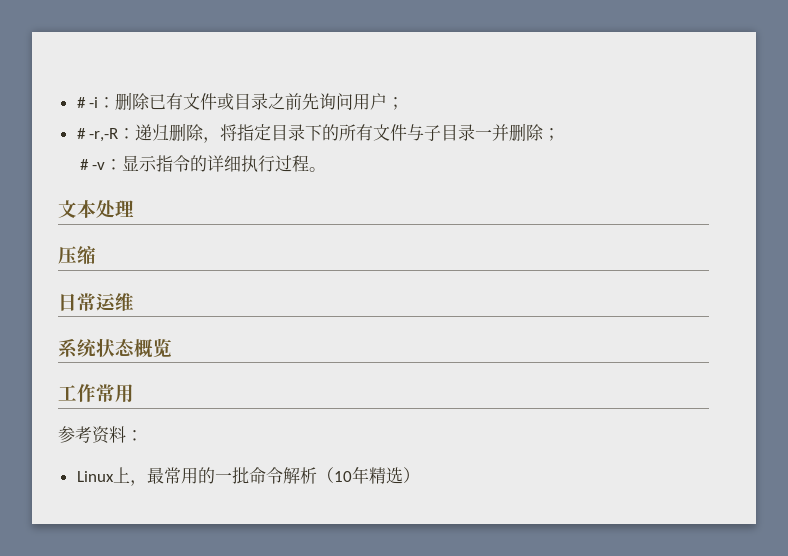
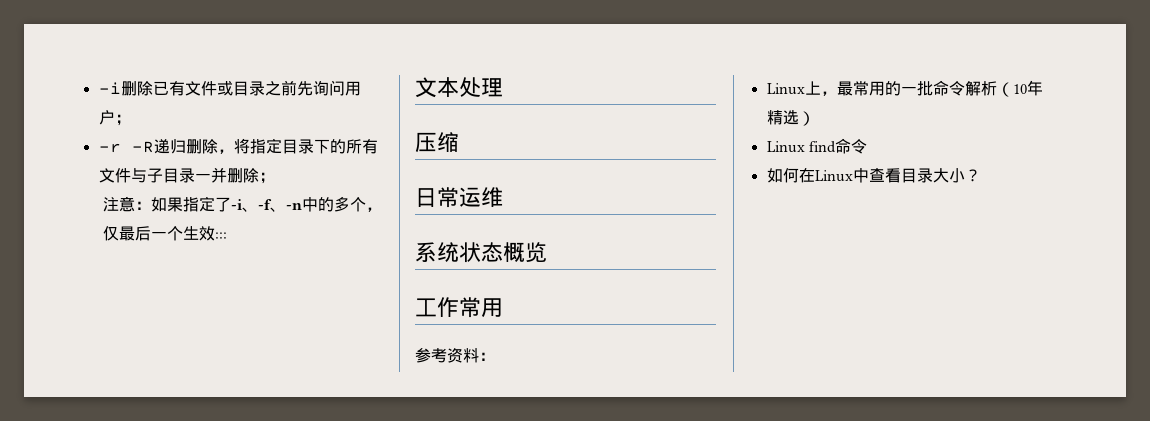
[76,97,116,108] # -i： -> [98,82,121,94] -i
[76,128,136,142] # -r,-R： -> [98,141,154,153] -r -R
[79,155,327,172] # -v：显示指令的详细执行过程。 -> [102,196,382,212] [102,226,227,241] 注意：如果指定了-i、-f、-n中的多个，仅最后一个生效:::
(420, 475) none -> [766,138,867,154] [766,168,981,183] // Linux find命令 // 如何在Linux中查看目录大小？

